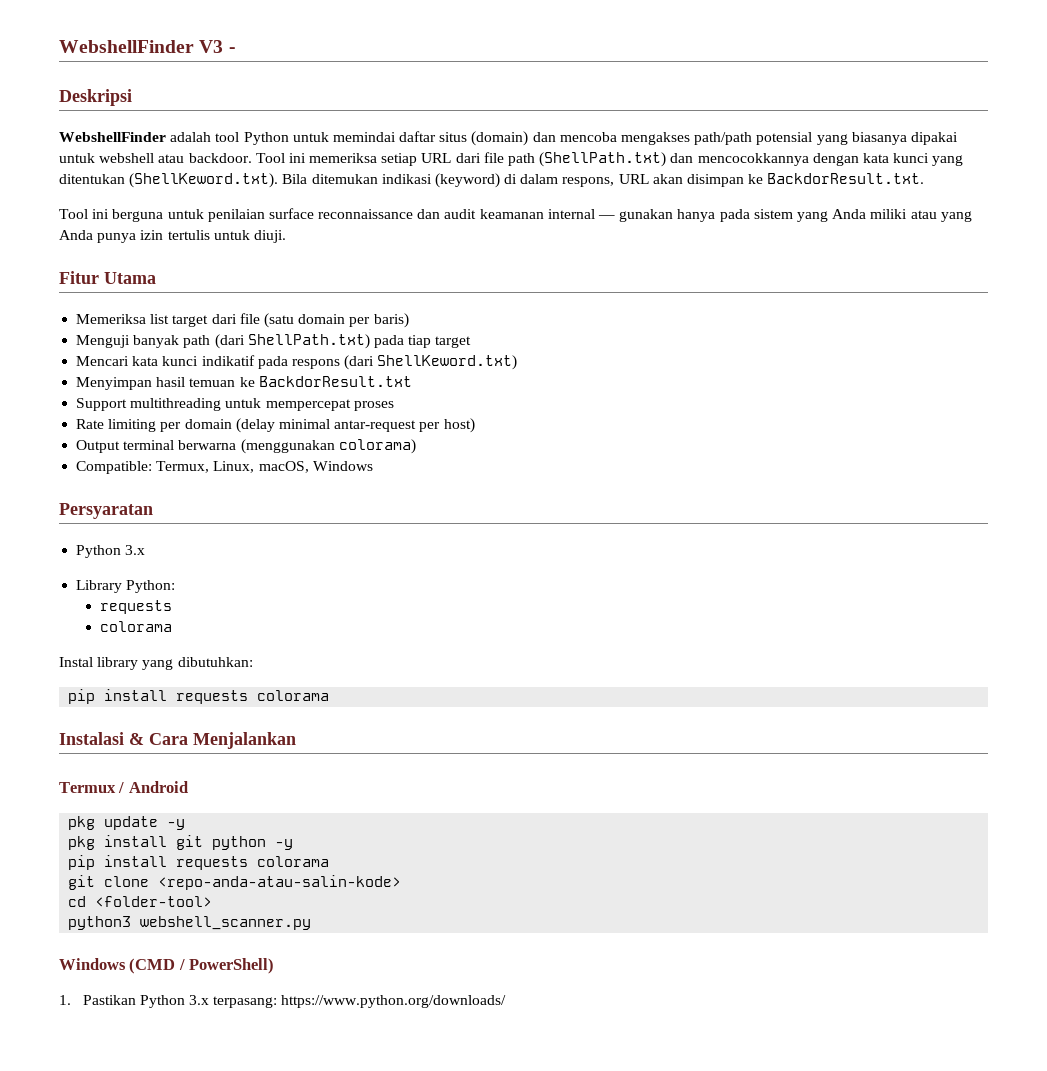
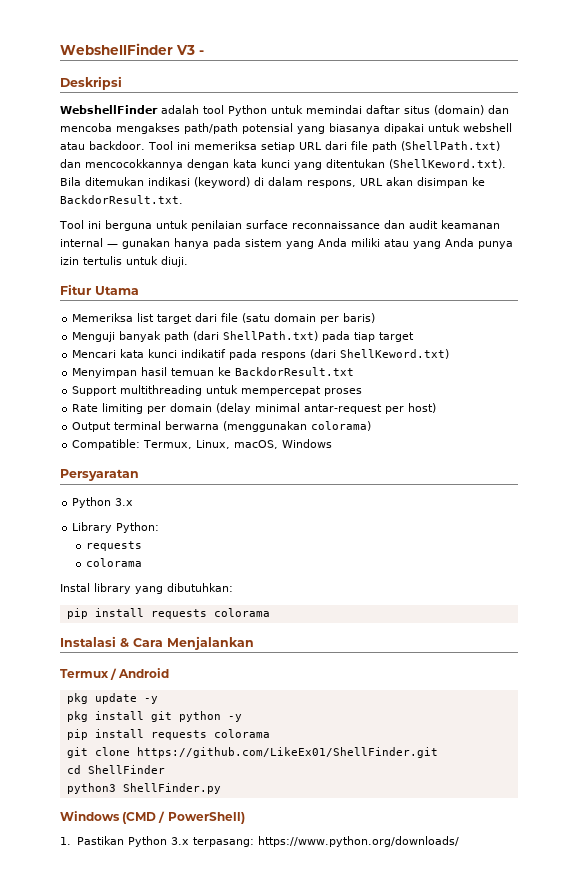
[158,875,402,890] <repo-anda-atau-salin-kode> -> [136,747,438,758] https://github.com/LikeEx01/ShellFinder.git
[95,896,213,907] <folder-tool> -> [87,765,165,774] ShellFinder
[140,916,312,930] webshell_scanner.py -> [122,783,221,794] ShellFinder.py

